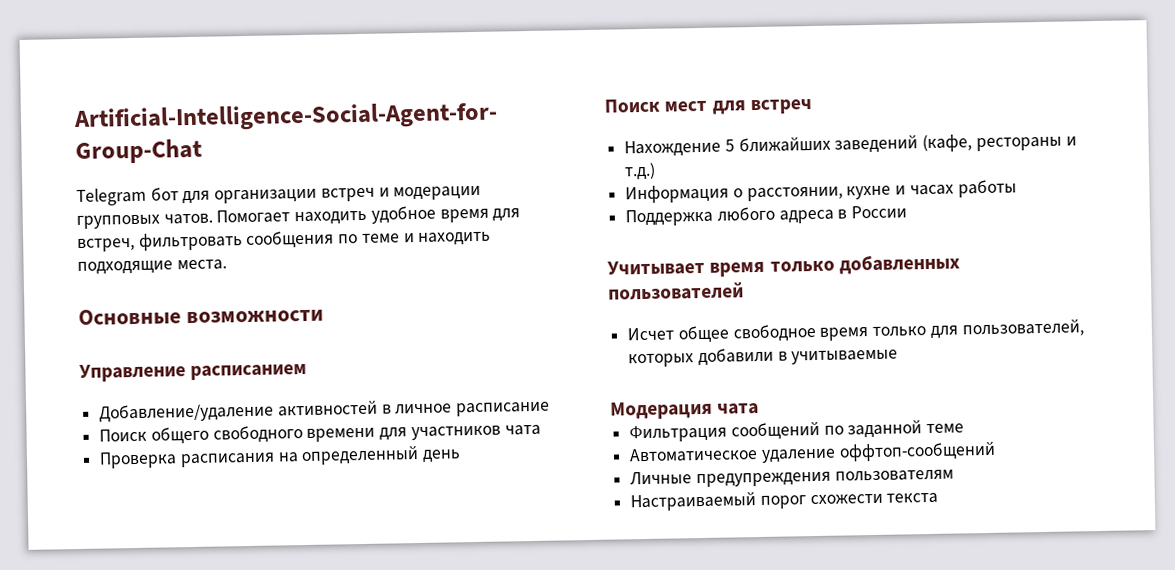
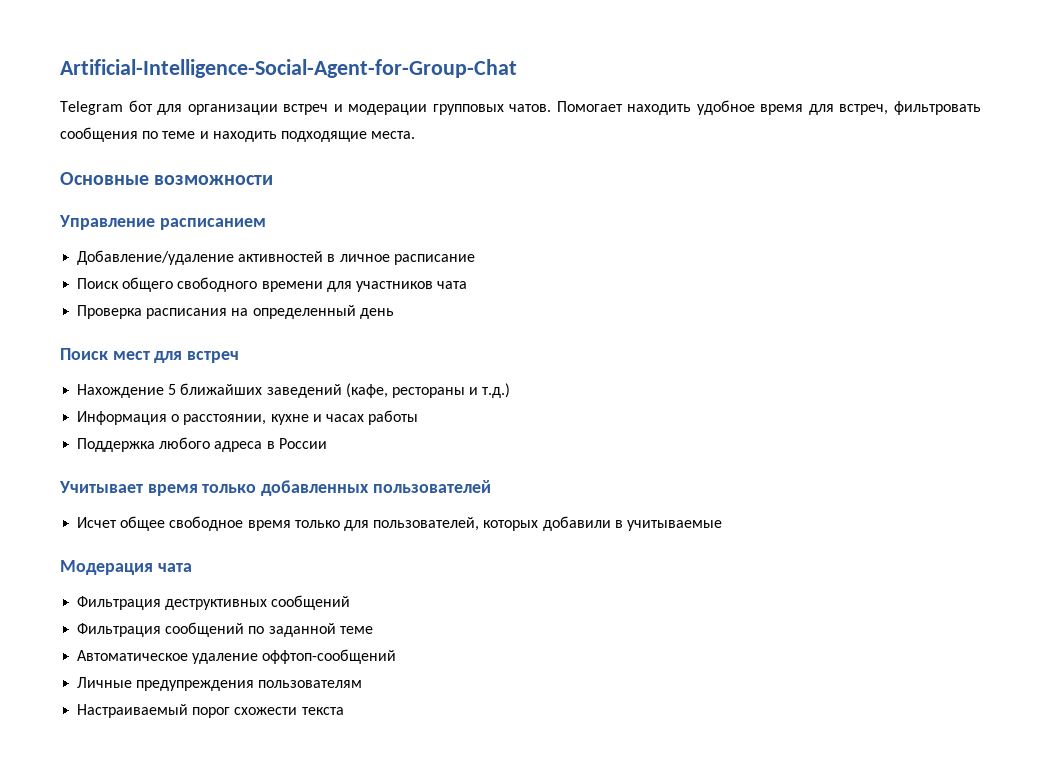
(760, 408) none -> [77,595,351,610] // Фильтрация деструктивных сообщений

